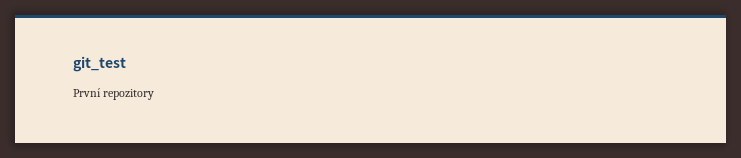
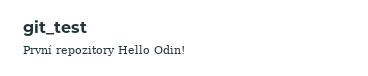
(155, 94) none -> [118,45,185,54] Hello Odin!

